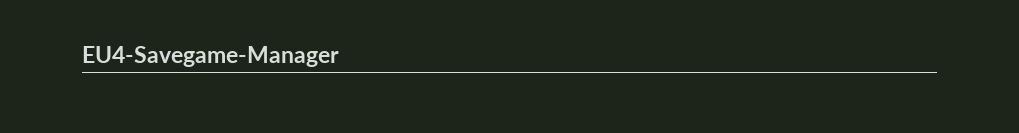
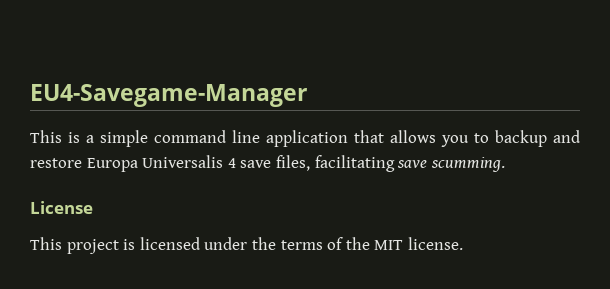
(339, 56) none -> [30,130,580,147] [30,155,505,172] [30,201,93,214] [30,237,463,254] // This is a simple command line application that allows you to backup and restore Europa Universalis 4 save files, facilitating save scumming. // License // This project is licensed under the terms of the MIT license.

